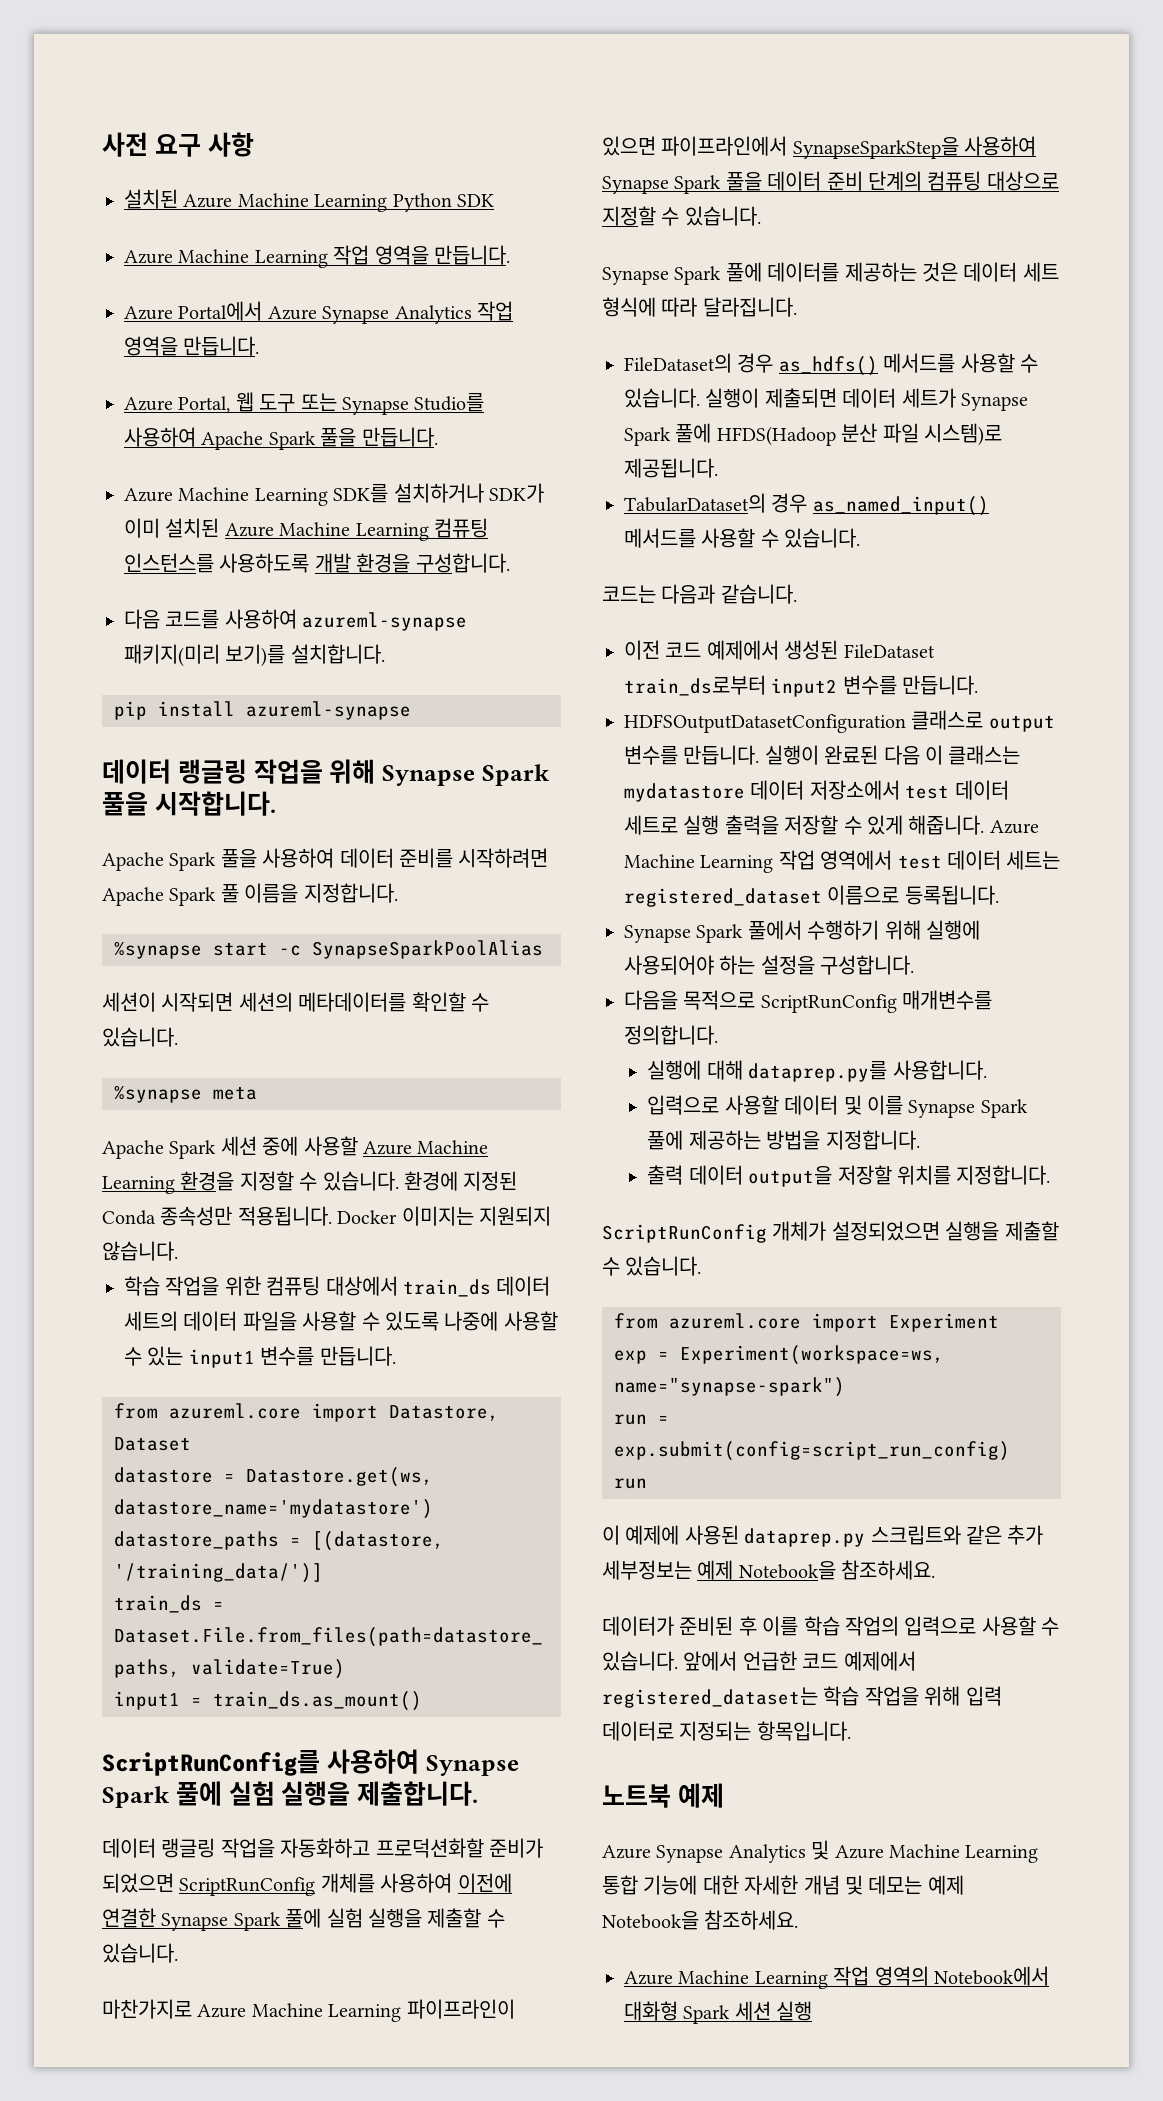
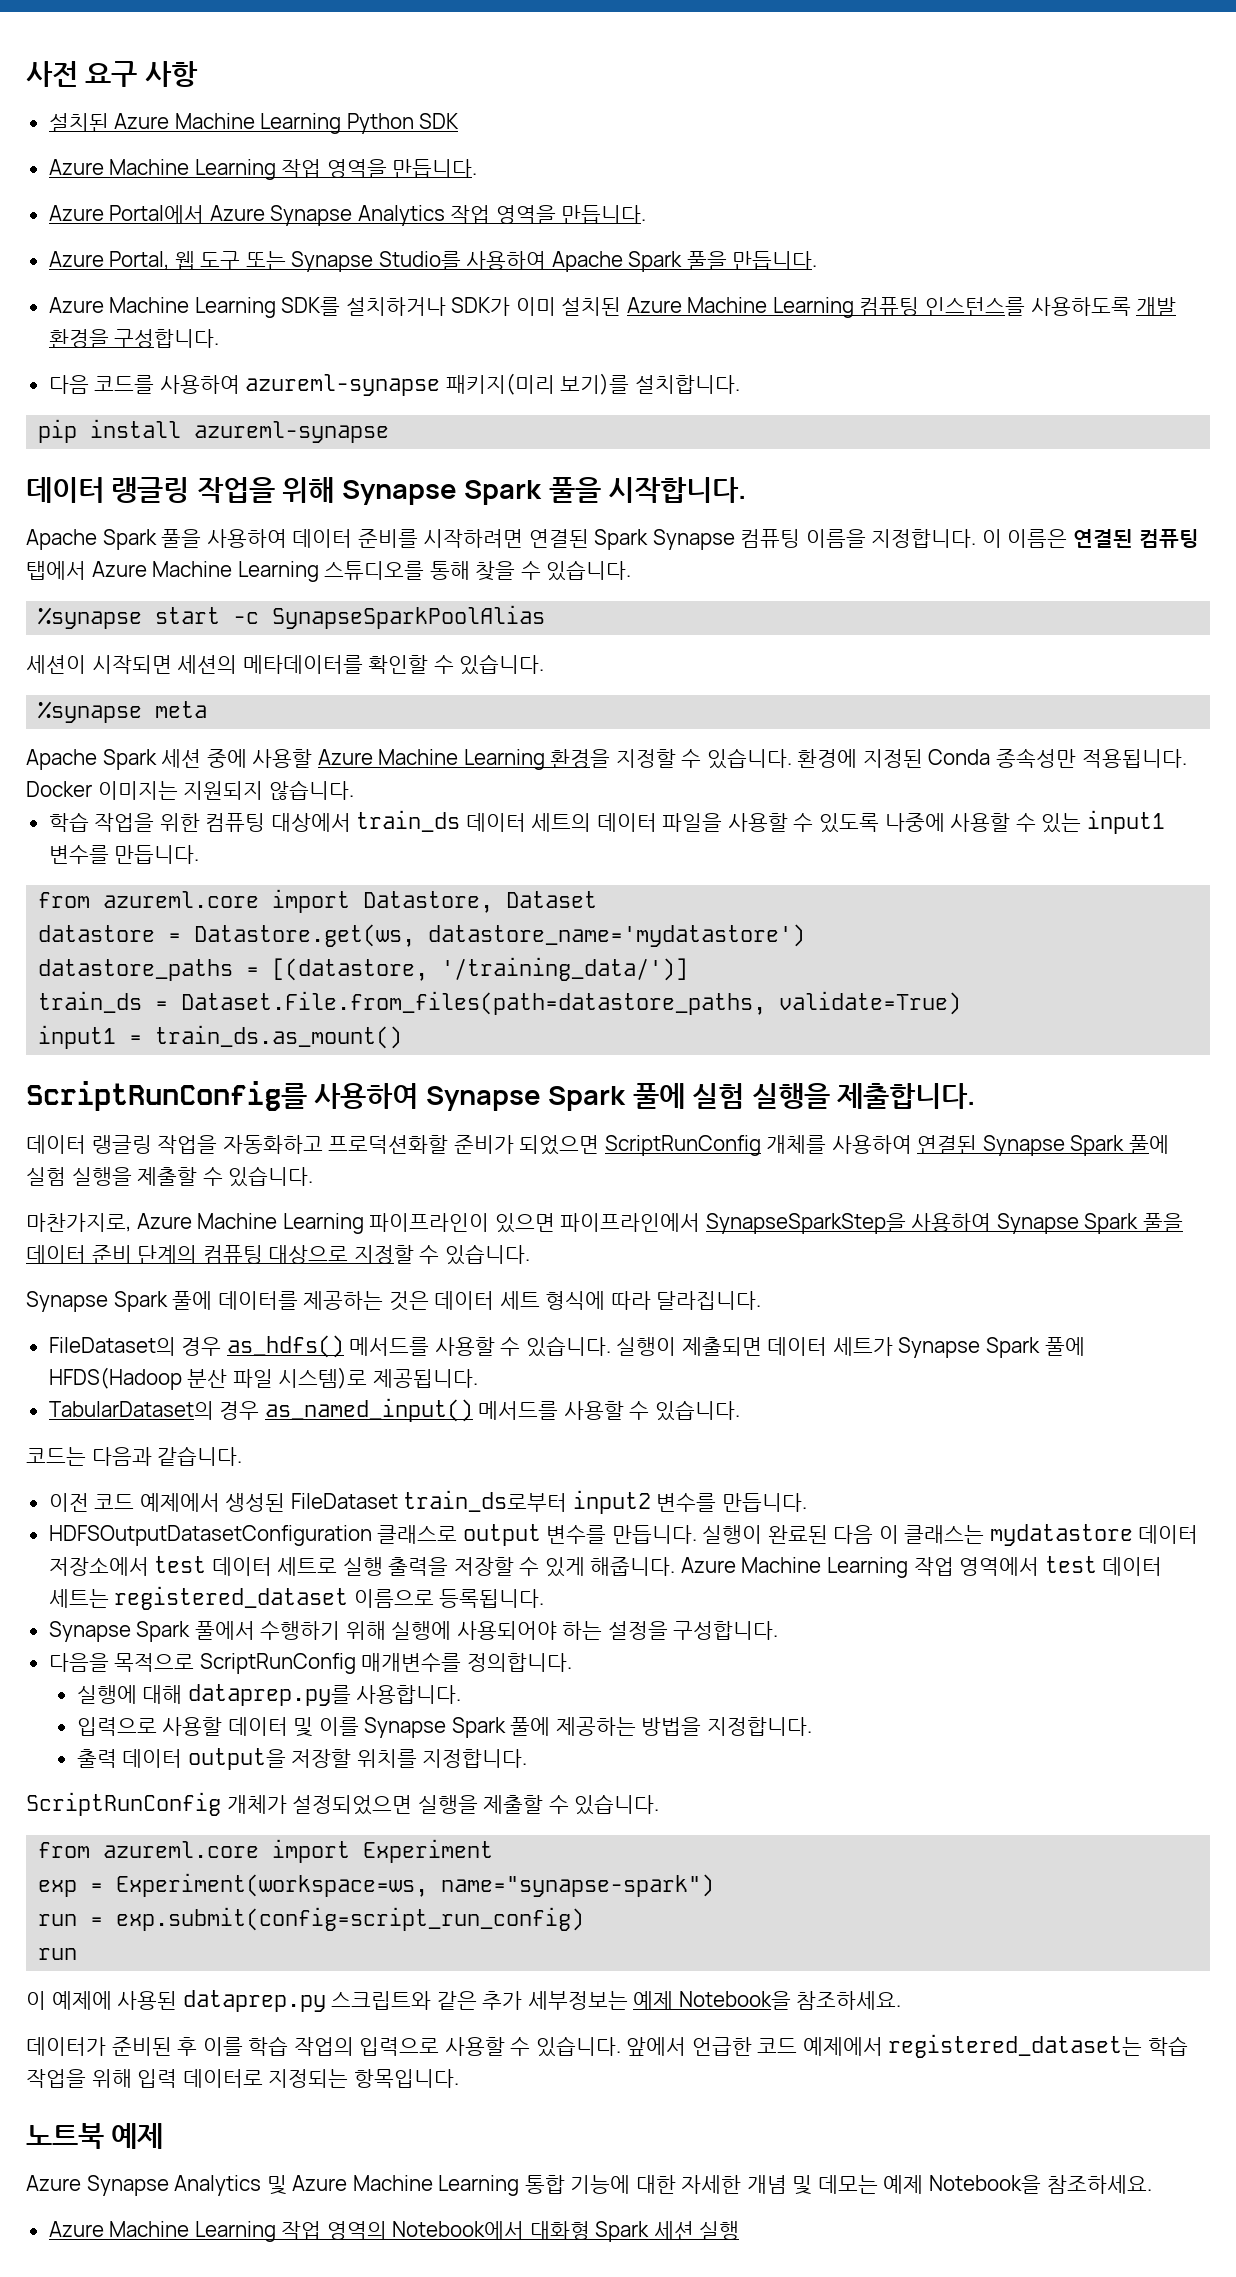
[102,883,398,906] Apache Spark 풀 이름을 지정합니다. -> [528,529,1199,550] [26,560,632,582] 연결된 Spark Synapse 컴퓨팅 이름을 지정합니다. 이 이름은 연결된 컴퓨팅 탭에서 Azure Machine Learning 스튜디오를 통해 찾을 수 있습니다.
[457,1873,512,1893] [102,1908,156,1928] 이전에 연결한 -> [917,1135,978,1154] 연결된
[102,1999,192,2019] 마찬가지로 -> [26,1213,131,1232] 마찬가지로,

